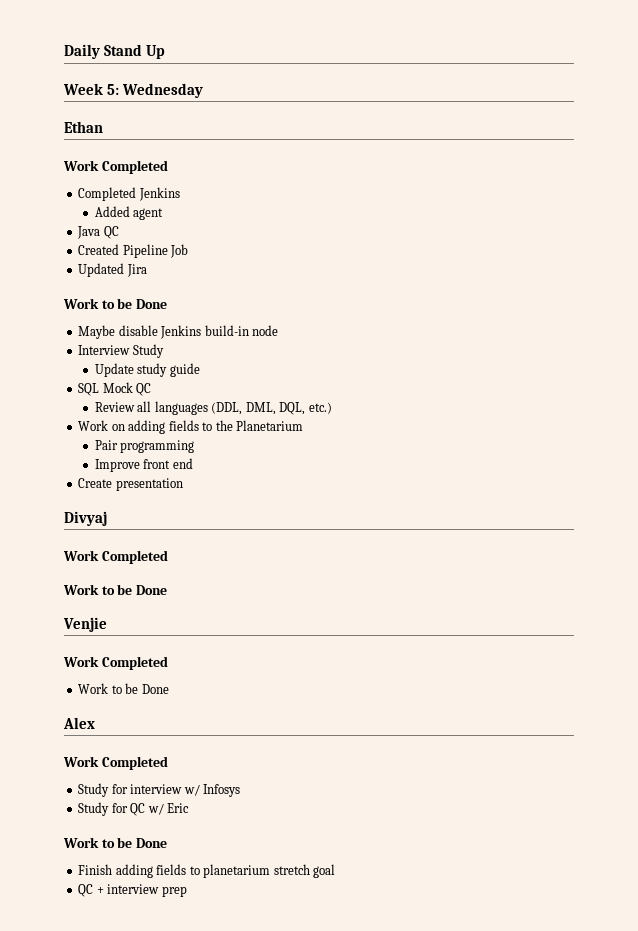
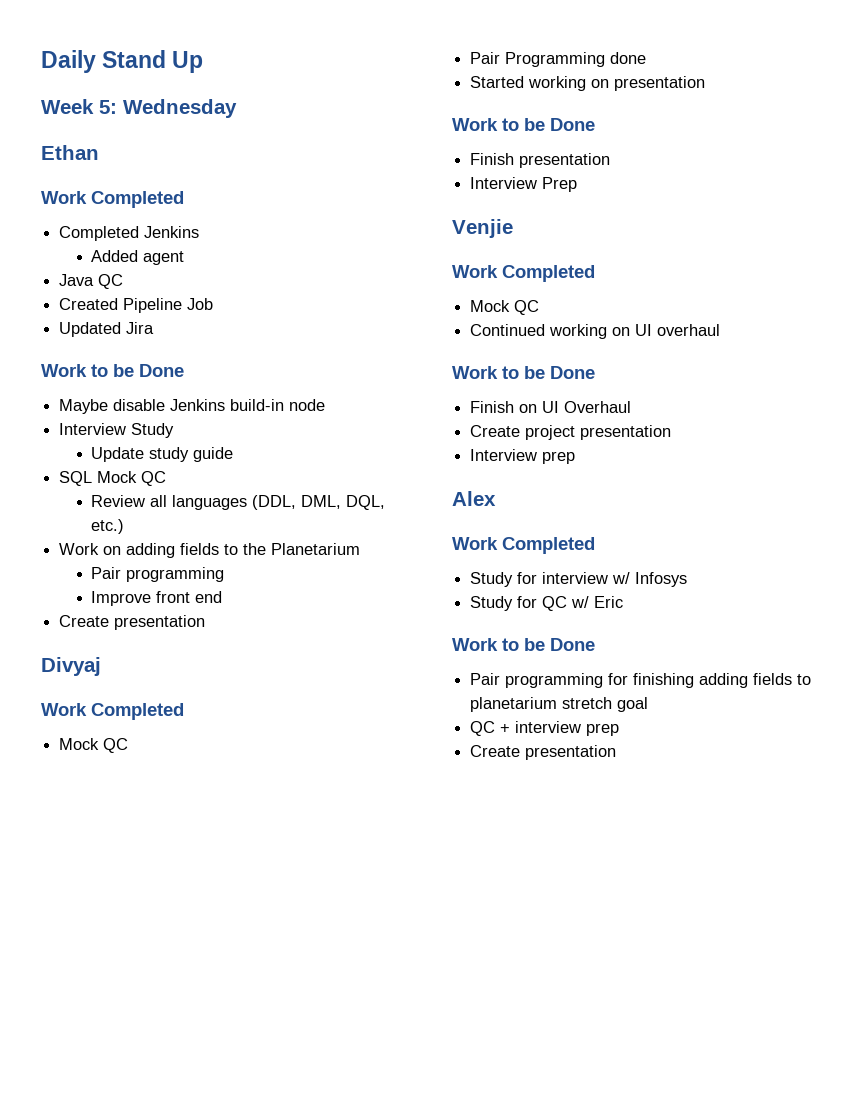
[63,584,167,595] // Work to be Done -> [59,738,129,753] [470,52,647,67] [470,76,706,91] [452,118,595,131] [470,153,611,168] [470,177,578,192] // Mock QC // Pair Programming done // Started working on presentation // Work to be Done // Finish presentation // Interview Prep
[78,683,169,694] Work to be Done -> [470,300,540,315] [470,324,721,339] [452,366,595,379] [470,401,632,413] [470,425,672,440] [470,449,576,464] Mock QC // Continued working on UI overhaul // Work to be Done // Finish on UI Overhaul // Create project presentation // Interview prep
[78,864,113,875] Finish -> [470,673,695,688] Pair programming for finishing
(187, 891) none -> [470,745,617,760] // Create presentation

